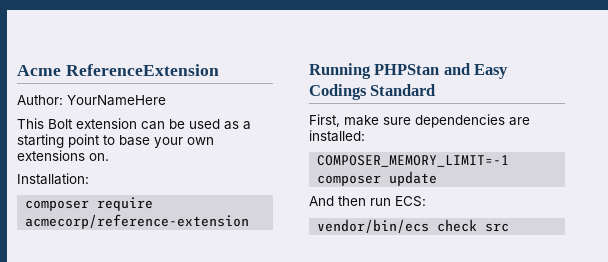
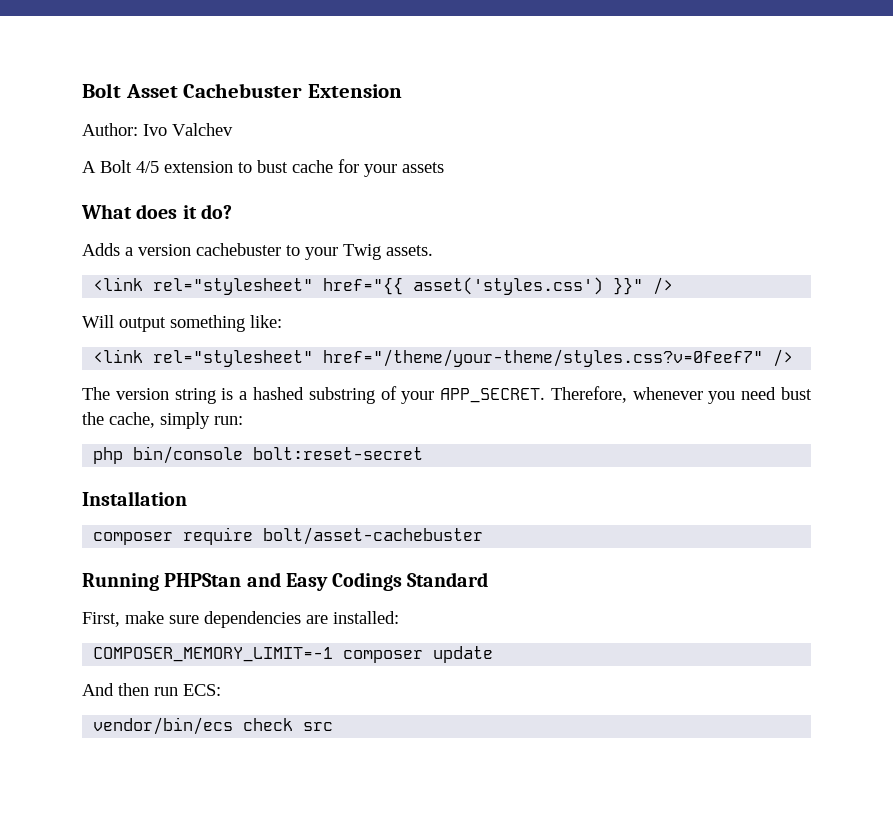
[17,64,219,76] [17,95,166,106] [17,118,251,130] [17,134,214,148] [17,150,109,161] [17,173,89,185] Acme ReferenceExtension // Author: YourNameHere // This Bolt extension can be used as a starting point to base your own extensions on. // Installation: -> [82,83,402,98] [82,123,233,136] [82,159,444,177] [81,204,232,219] [82,243,433,260] [93,277,674,295] [82,315,282,332] [93,349,794,367] [82,386,813,404] [82,412,243,429] [93,446,424,464] [82,491,187,506] Bolt Asset Cachebuster Extension // Author: Ivo Valchev // A Bolt 4/5 extension to bust cache for your assets // What does it do? // Adds a version cachebuster to your Twig assets. // <link rel="stylesheet" href="{{ asset('styles.css') }}" /> // Will output something like: // <link rel="stylesheet" href="/theme/your-theme/styles.css?v=0feef7" /> // The version string is a hashed substring of your APP_SECRET. Therefore, whenever you need bust the cache, simply run: // php bin/console bolt:reset-secret // Installation
[25,214,250,229] acmecorp/reference-extension -> [263,527,484,545] bolt/asset-cachebuster

